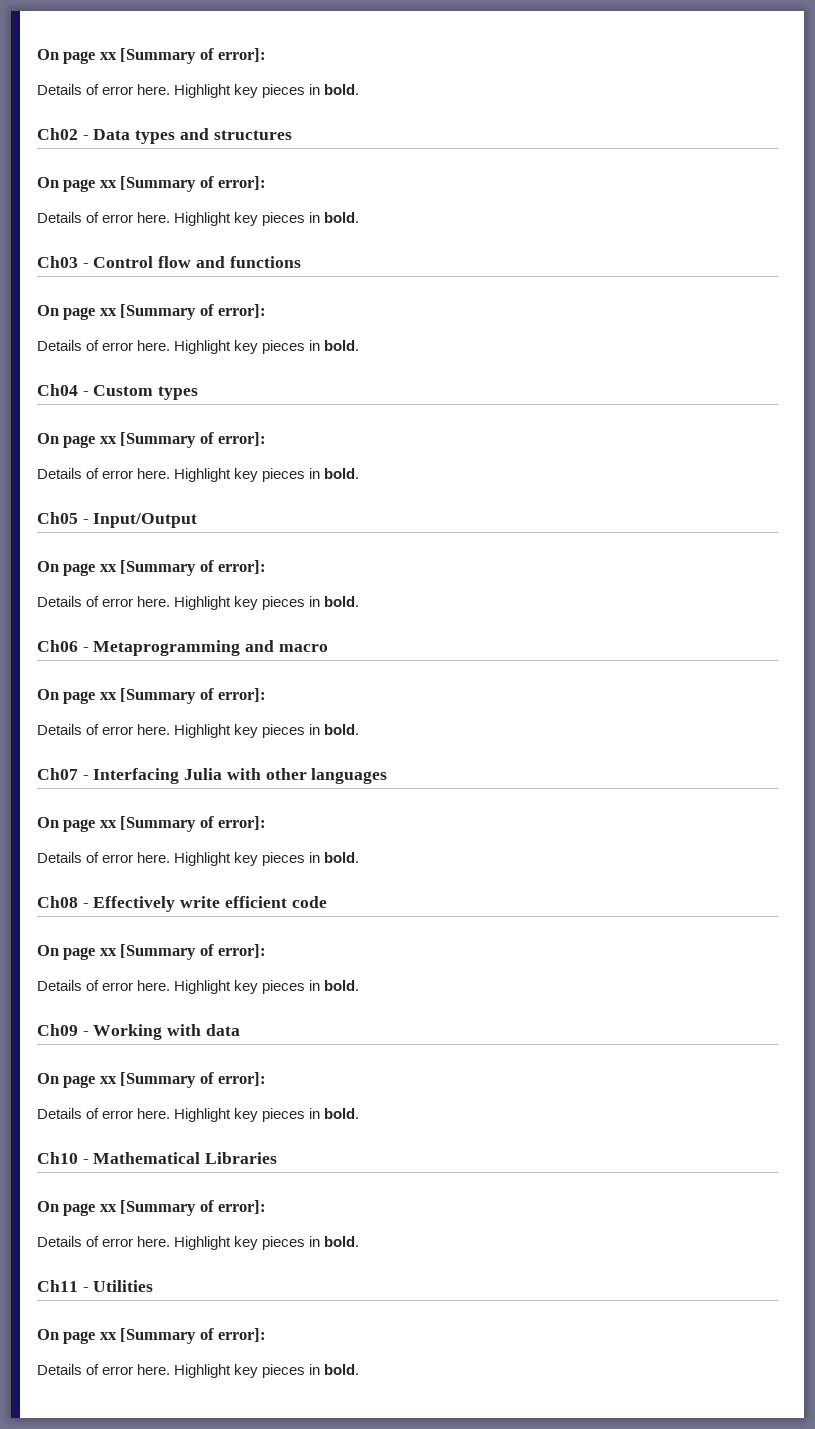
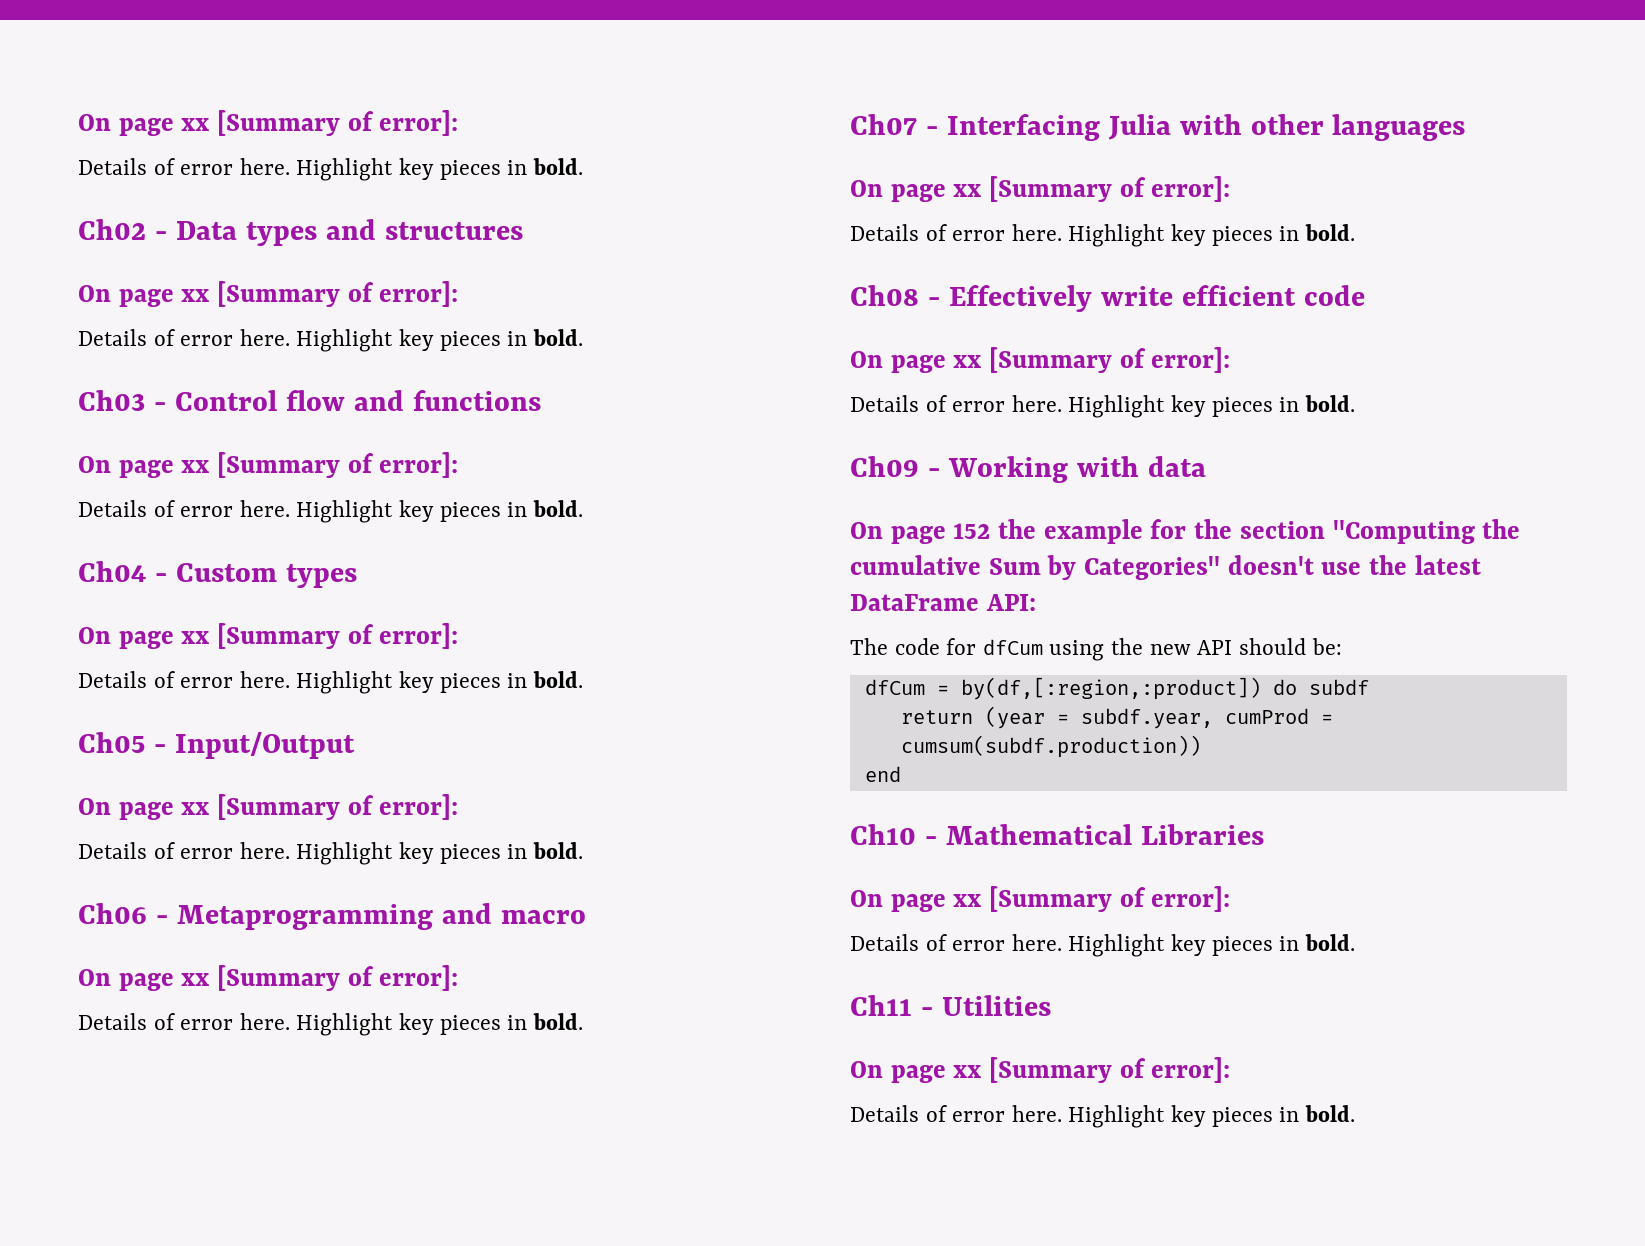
[99,1072,267,1088] [37,1108,360,1122] xx [Summary of error]: // Details of error here. Highlight key pieces in bold. -> [953,519,1521,544] [850,555,1481,580] [850,594,1036,611] [850,638,1342,661] [864,677,1369,700] [900,706,1333,729] [900,735,1201,758] [864,766,901,782] 152 the example for the section "Computing the cumulative Sum by Categories" doesn't use the latest DataFrame API: // The code for dfCum using the new API should be: // dfCum = by(df,[:region,:product]) do subdf // return (year = subdf.year, cumProd = cumsum(subdf.production)) // end

